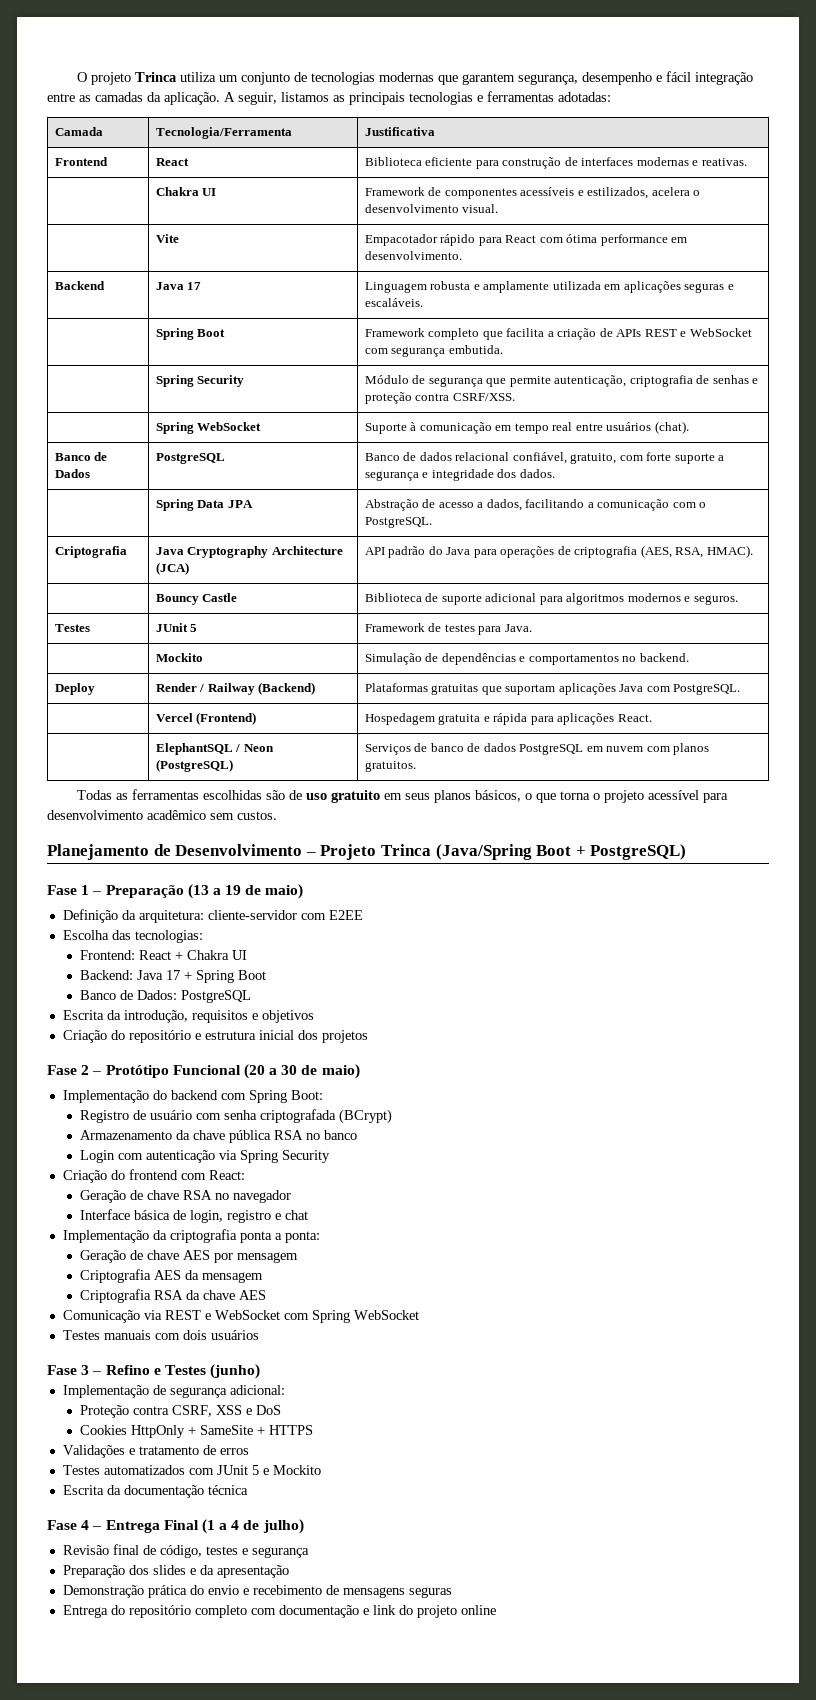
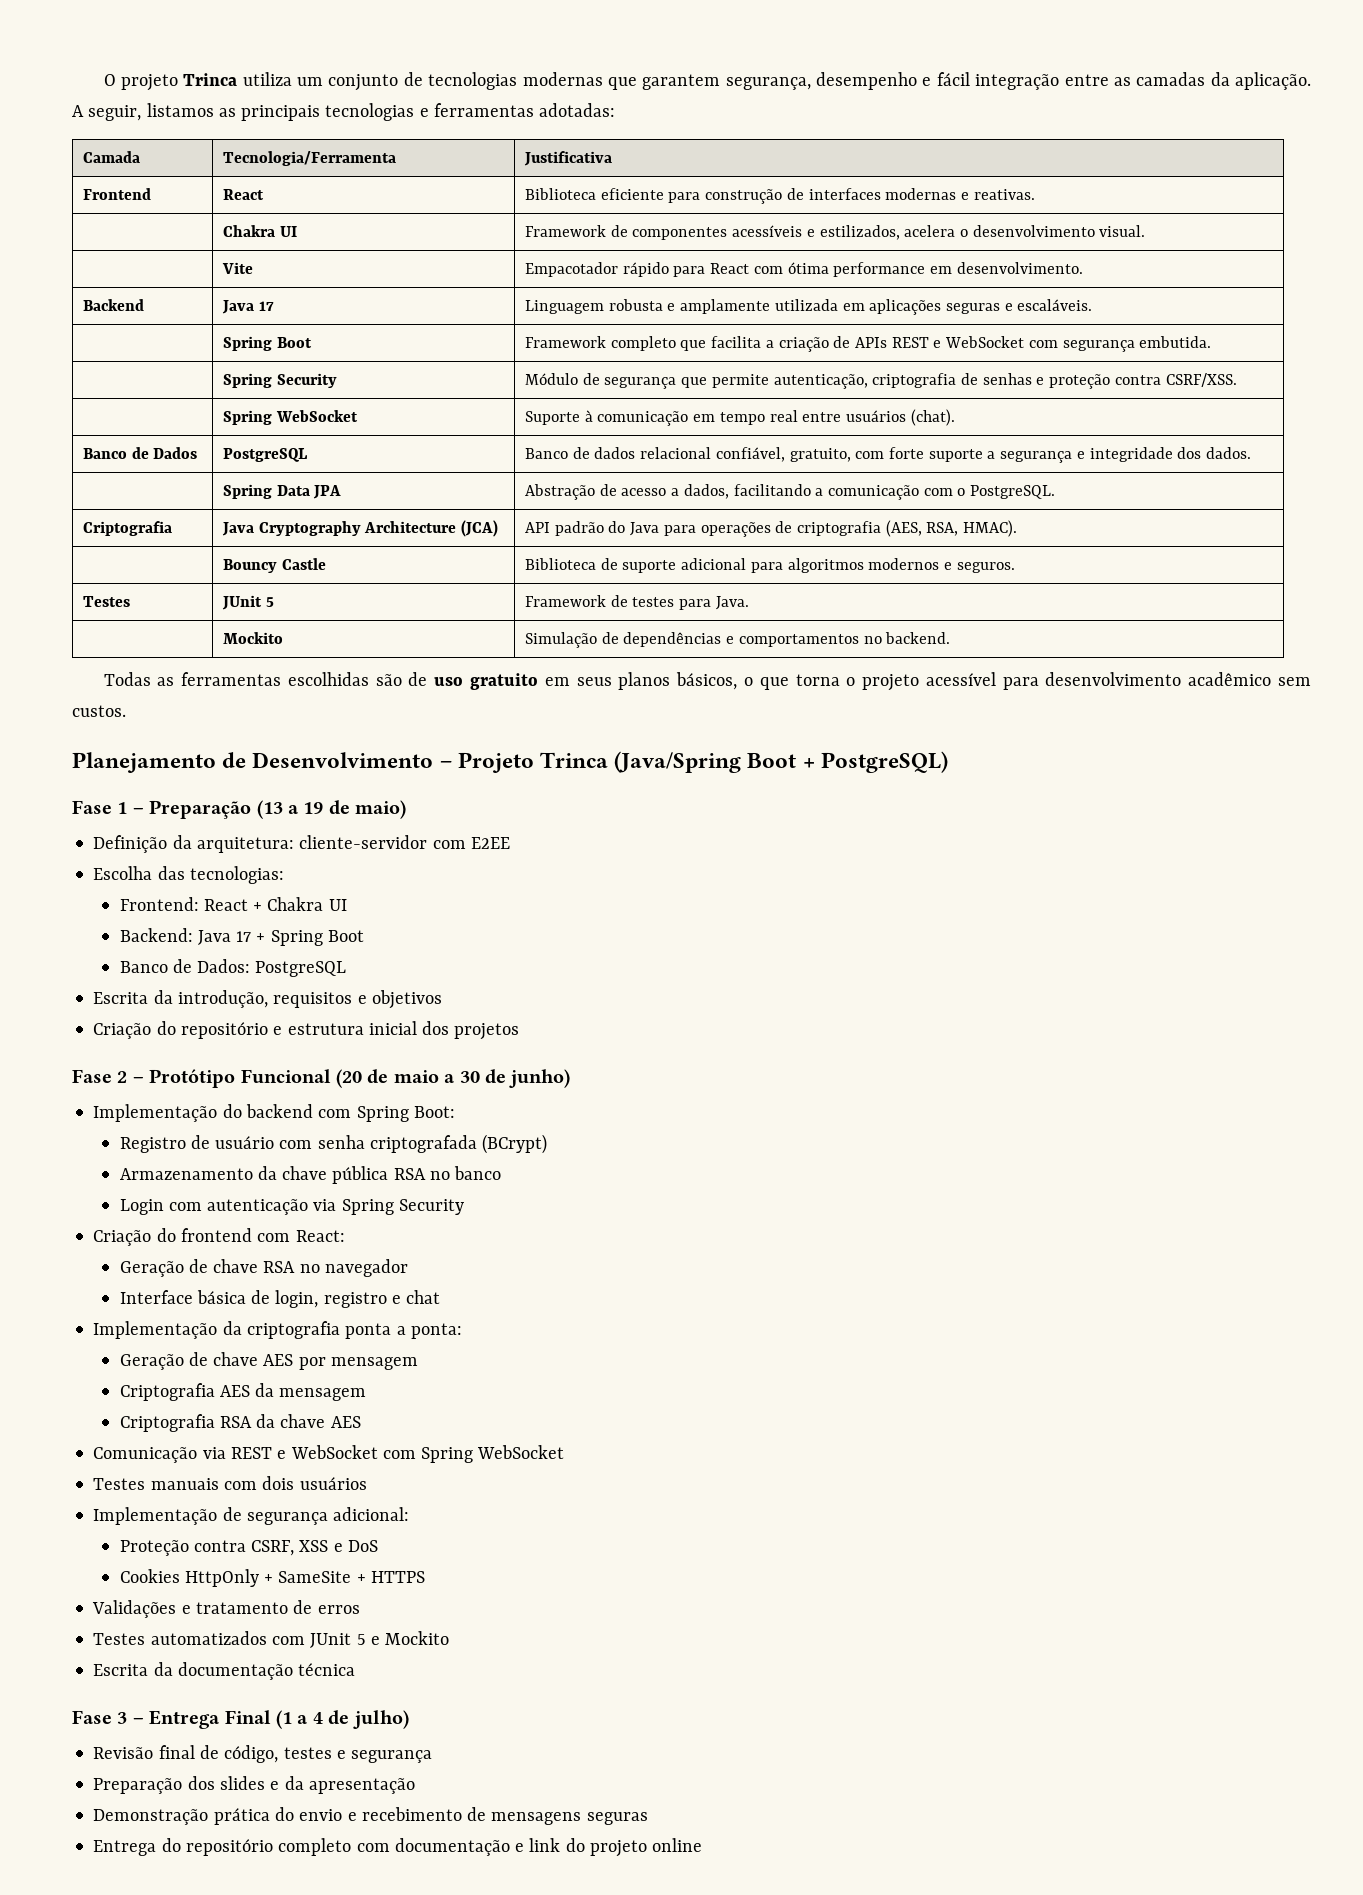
[54,683,95,695] [155,682,316,695] [364,683,741,695] [155,712,257,725] [364,713,652,725] [155,743,274,755] [155,759,233,772] [364,743,710,755] [364,761,416,772] // Deploy | Render / Railway (Backend) | Plataformas gratuitas que suportam aplicações Java com PostgreSQL. // | Vercel (Frontend) | Hospedagem gratuita e rápida para aplicações React. // | ElephantSQL / Neon (PostgreSQL) | Serviços de banco de dados PostgreSQL em nuvem com planos gratuitos. -> (951, 638) none
(265, 1071) none -> [367,1069,439,1084] de maio
[321,1064,360,1079] maio) -> [509,1069,571,1088] junho)
[47,1364,261,1379] // Fase 3 – Refino e Testes (junho) -> (367, 1483) none
[81,1520,90,1530] 4 -> [117,1712,128,1724] 3

